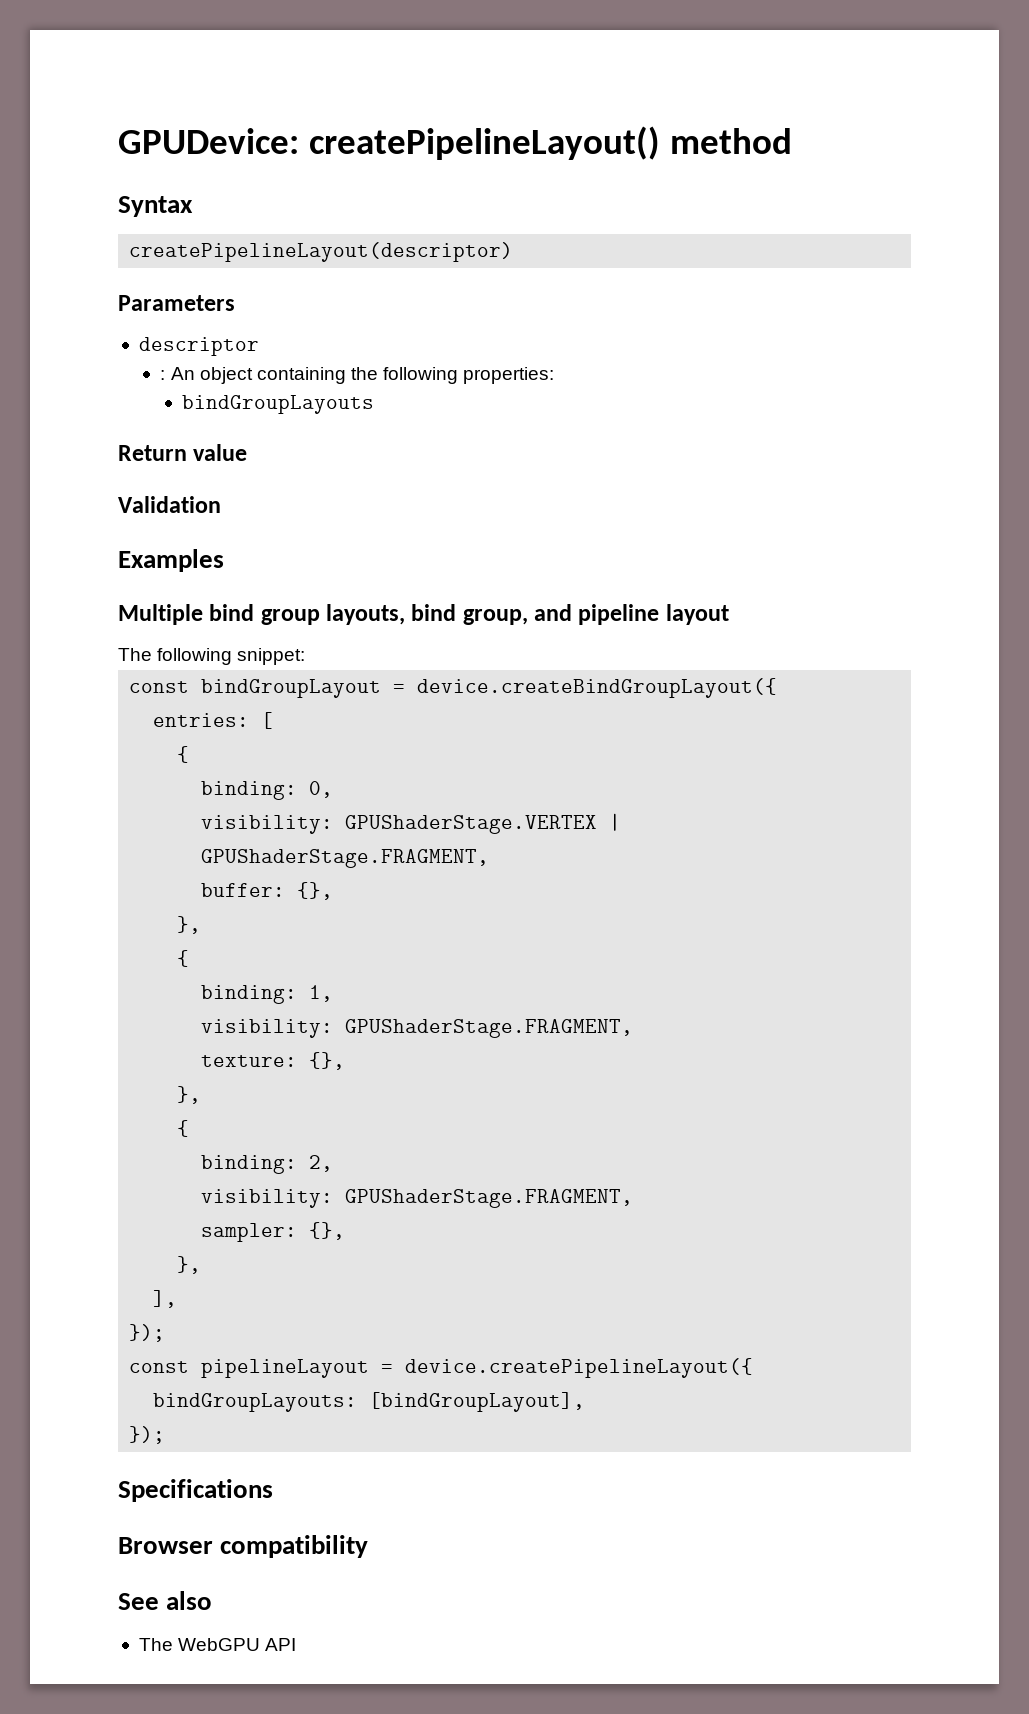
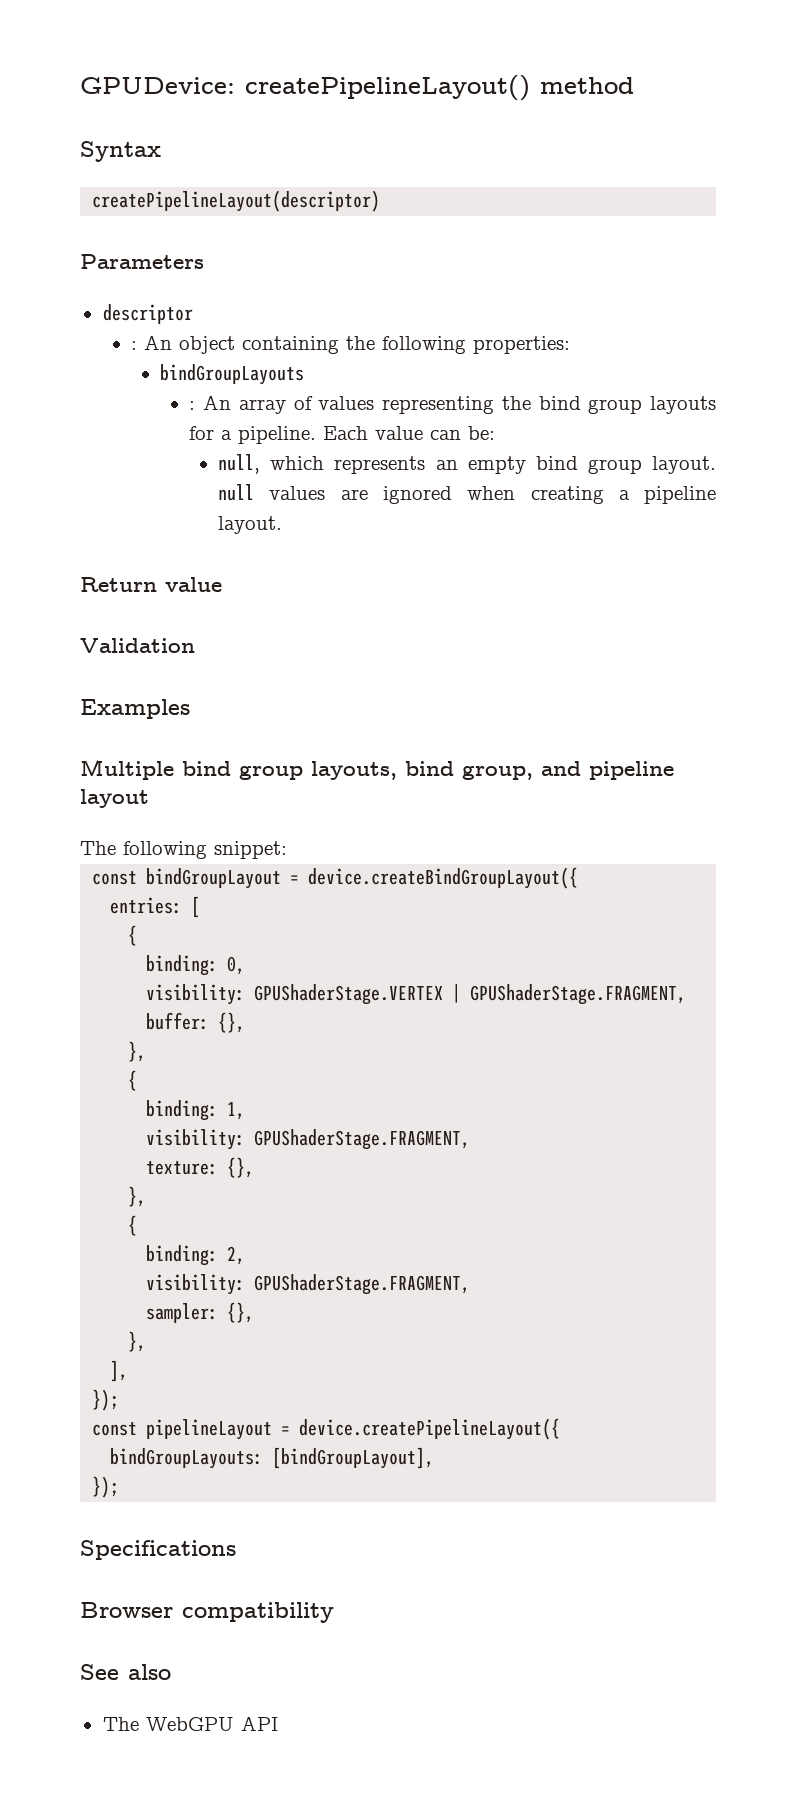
(374, 404) none -> [189,395,716,414] [189,426,496,444] [218,454,716,474] [218,484,716,504] [218,516,283,534] // : An array of values representing the bind group layouts for a pipeline. Each value can be: // null, which represents an empty bind group layout. null values are ignored when creating a pipeline layout.

